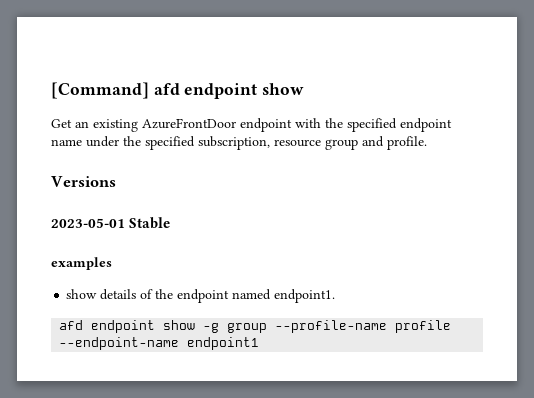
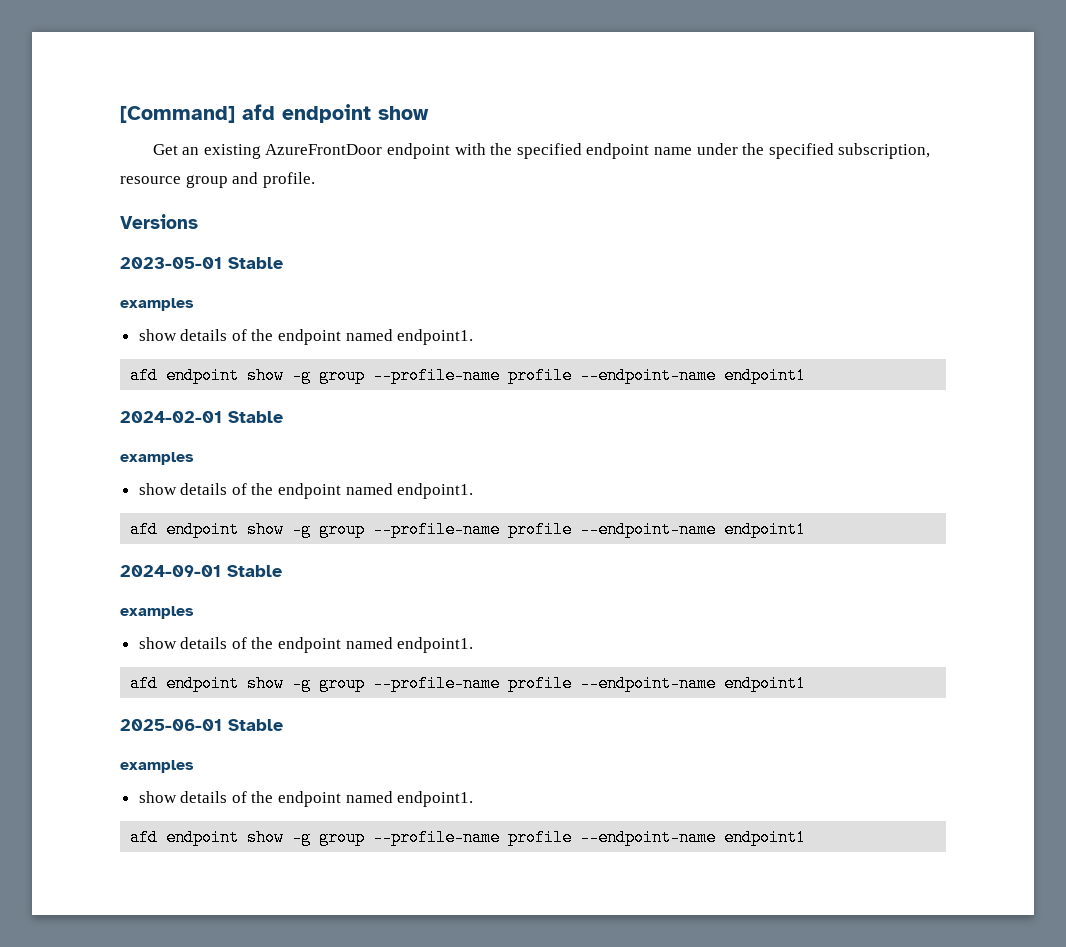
(260, 343) none -> [120,411,283,423] [120,452,194,465] [138,483,474,499] [130,521,807,538] [120,565,282,577] [120,606,194,619] [138,637,474,653] [130,675,807,692] [120,719,283,731] [120,760,194,773] [138,791,474,807] [130,829,807,846] // 2024-02-01 Stable // examples // show details of the endpoint named endpoint1. // afd endpoint show -g group --profile-name profile --endpoint-name endpoint1 // 2024-09-01 Stable // examples // show details of the endpoint named endpoint1. // afd endpoint show -g group --profile-name profile --endpoint-name endpoint1 // 2025-06-01 Stable // examples // show details of the endpoint named endpoint1. // afd endpoint show -g group --profile-name profile --endpoint-name endpoint1

